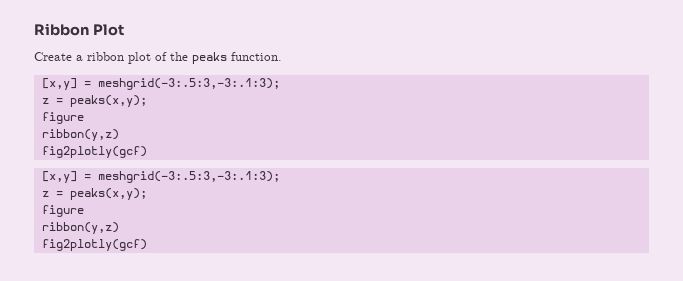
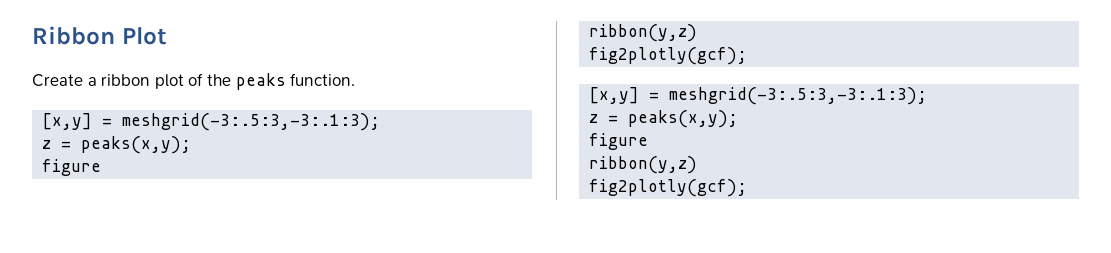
[41,146,147,158] [41,171,280,183] [41,188,147,200] [41,205,84,217] [41,222,119,234] [41,239,147,251] fig2plotly(gcf) // [x,y] = meshgrid(-3:.5:3,-3:.1:3); // z = peaks(x,y); // figure // ribbon(y,z) // fig2plotly(gcf) -> [589,47,748,65] [589,87,928,105] [589,110,739,128] [589,133,649,150] [589,156,698,174] [589,179,748,197] fig2plotly(gcf); // [x,y] = meshgrid(-3:.5:3,-3:.1:3); // z = peaks(x,y); // figure // ribbon(y,z) // fig2plotly(gcf);

